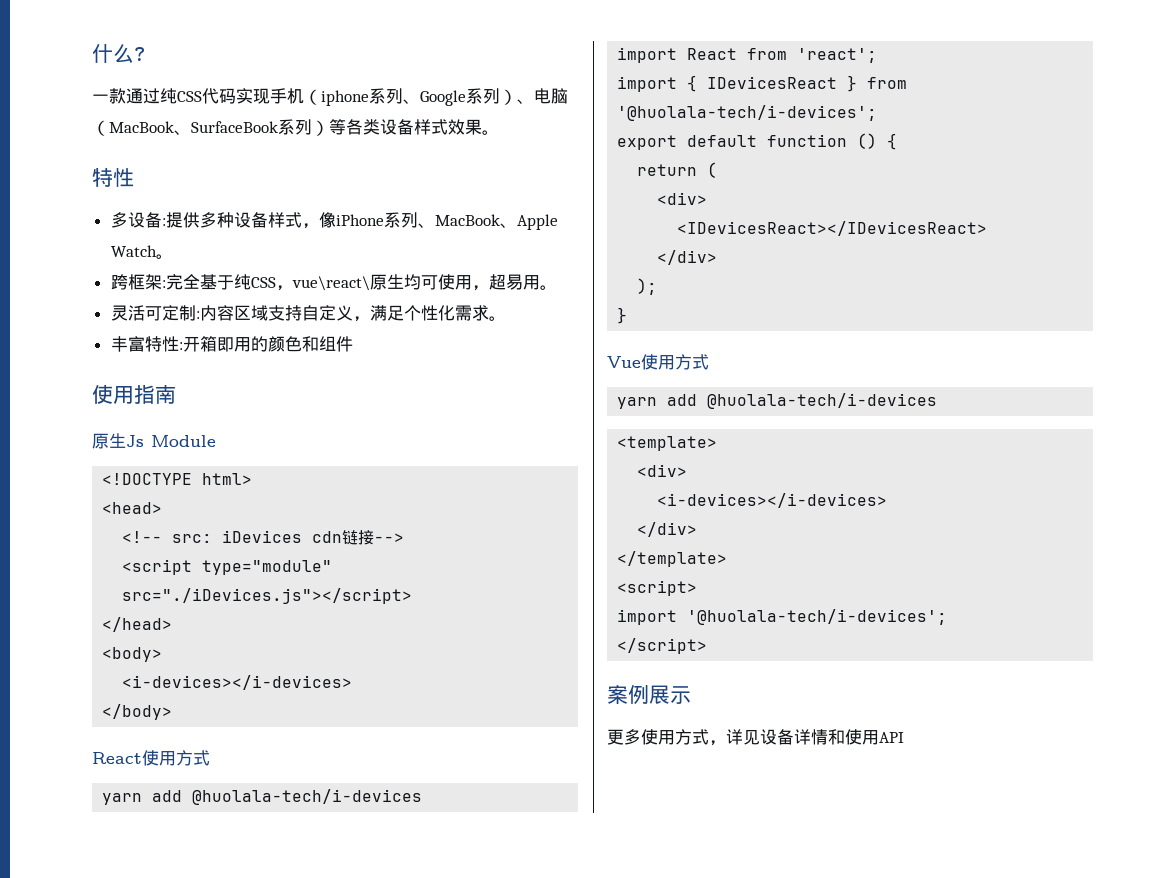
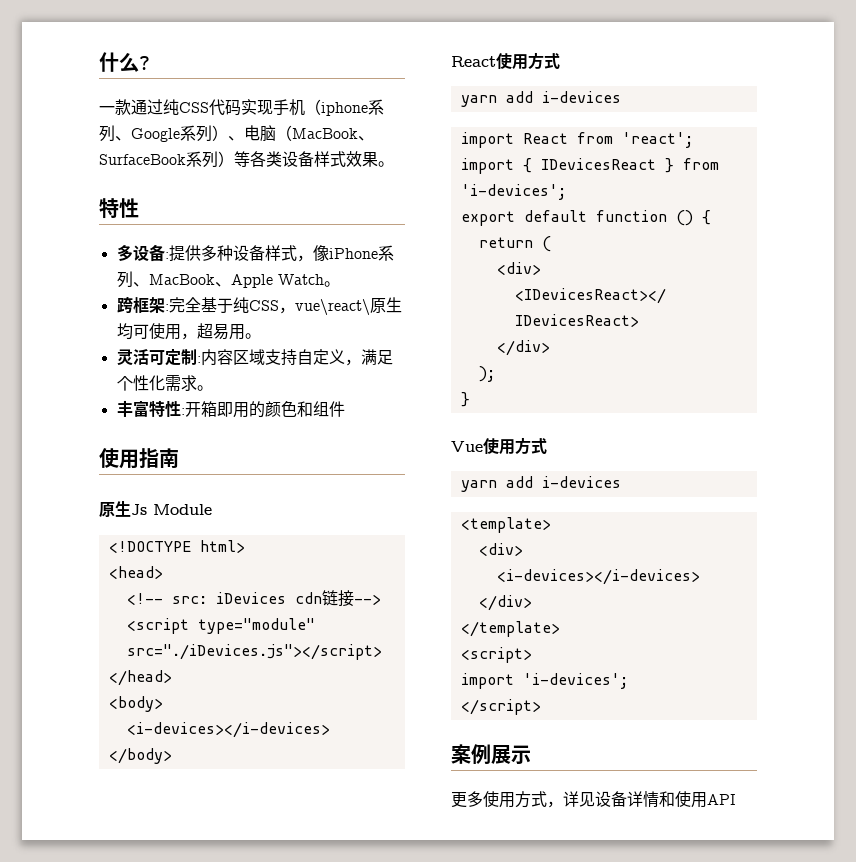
[192,789,423,805] @huolala-tech/i-devices -> [541,91,621,103] i-devices
[617,105,878,121] '@huolala-tech/i-devices'; -> [460,184,566,200] 'i-devices';
[707,393,938,409] @huolala-tech/i-devices -> [541,476,621,488] i-devices
[687,609,948,625] '@huolala-tech/i-devices'; -> [522,673,628,689] 'i-devices';

